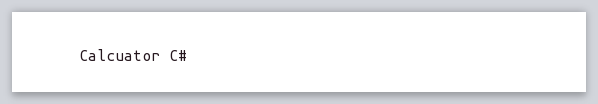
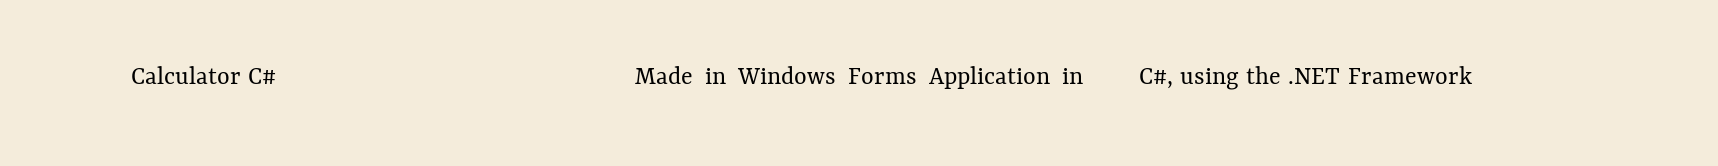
[79,49,160,61] Calcuator -> [131,66,241,84] Calculator
(187, 55) none -> [635,66,1472,90] // Made in Windows Forms Application in C#, using the .NET Framework

